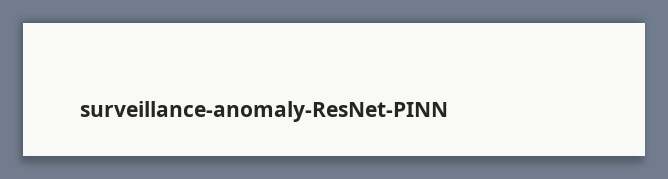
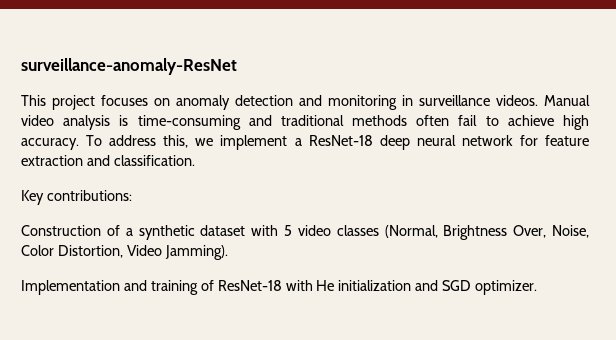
[80,101,448,122] surveillance-anomaly-ResNet-PINN -> [21,58,237,75] [21,95,590,110] [21,115,589,130] [21,135,590,150] [21,155,195,166] [21,190,132,205] [21,225,589,240] [21,245,228,260] [21,280,538,295] surveillance-anomaly-ResNet // This project focuses on anomaly detection and monitoring in surveillance videos. Manual video analysis is time-consuming and traditional methods often fail to achieve high accuracy. To address this, we implement a ResNet-18 deep neural network for feature extraction and classification. // Key contributions: // Construction of a synthetic dataset with 5 video classes (Normal, Brightness Over, Noise, Color Distortion, Video Jamming). // Implementation and training of ResNet-18 with He initialization and SGD optimizer.

